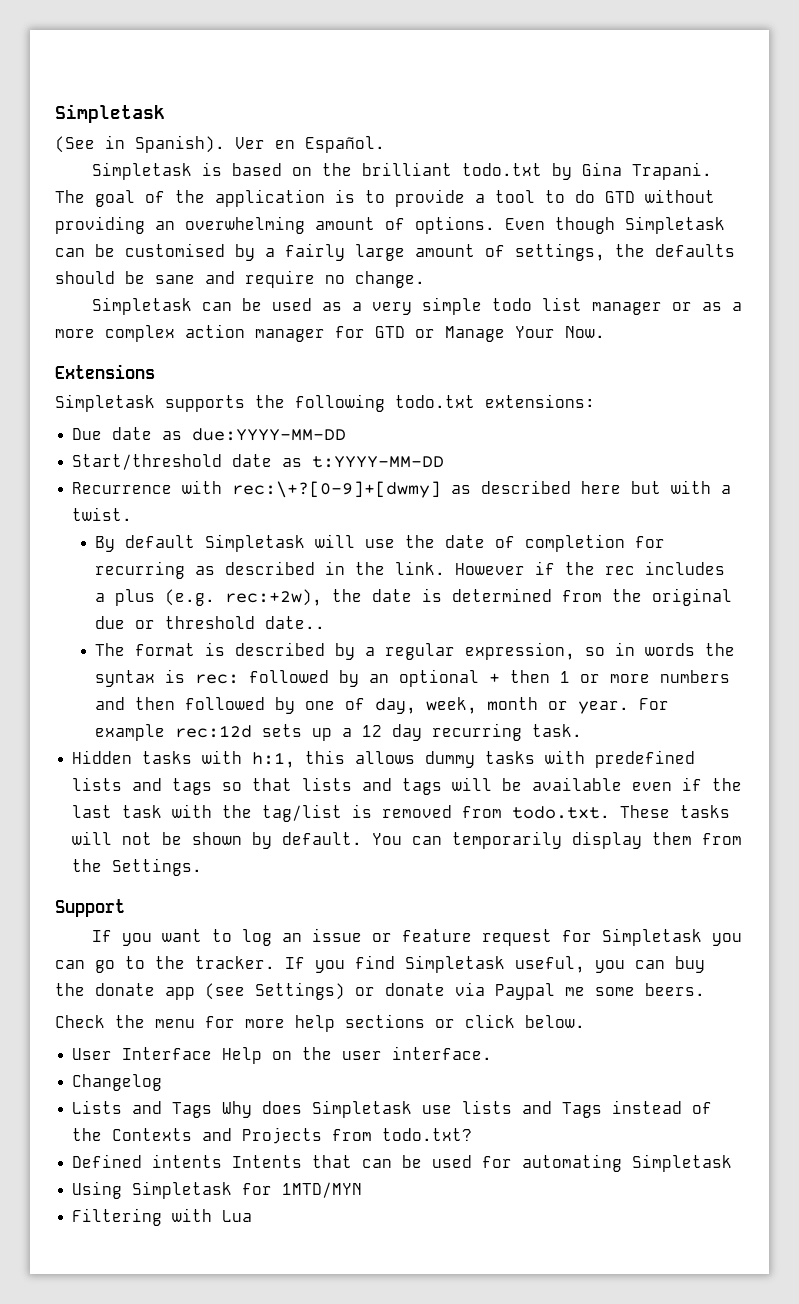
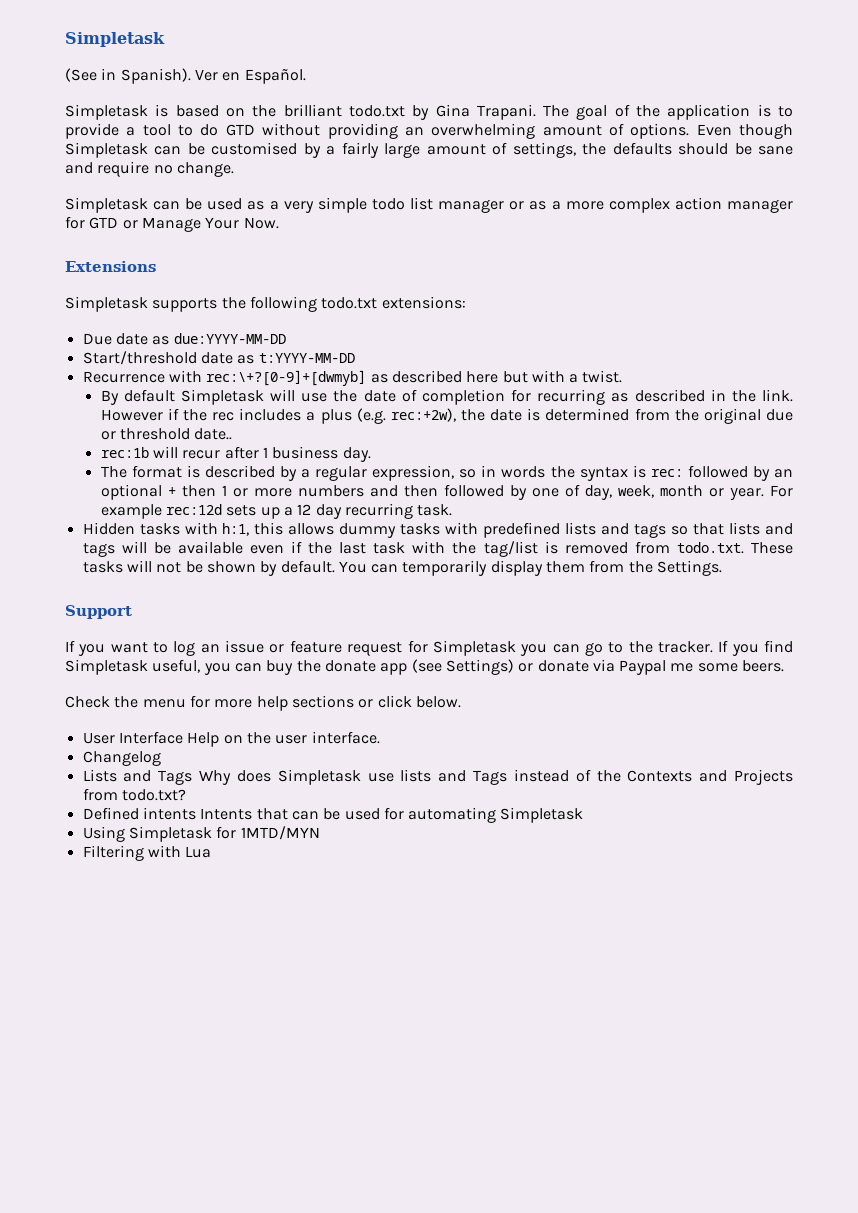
[232,481,442,498] rec:\+?[0-9]+[dwmy] -> [206,370,367,386] rec:\+?[0-9]+[dwmyb]
(326, 622) none -> [100,446,371,462] // rec:1b will recur after 1 business day.

